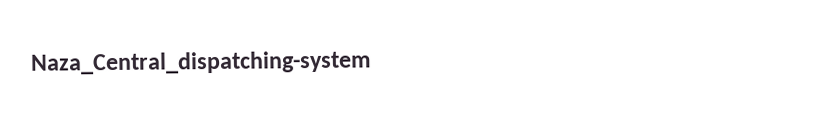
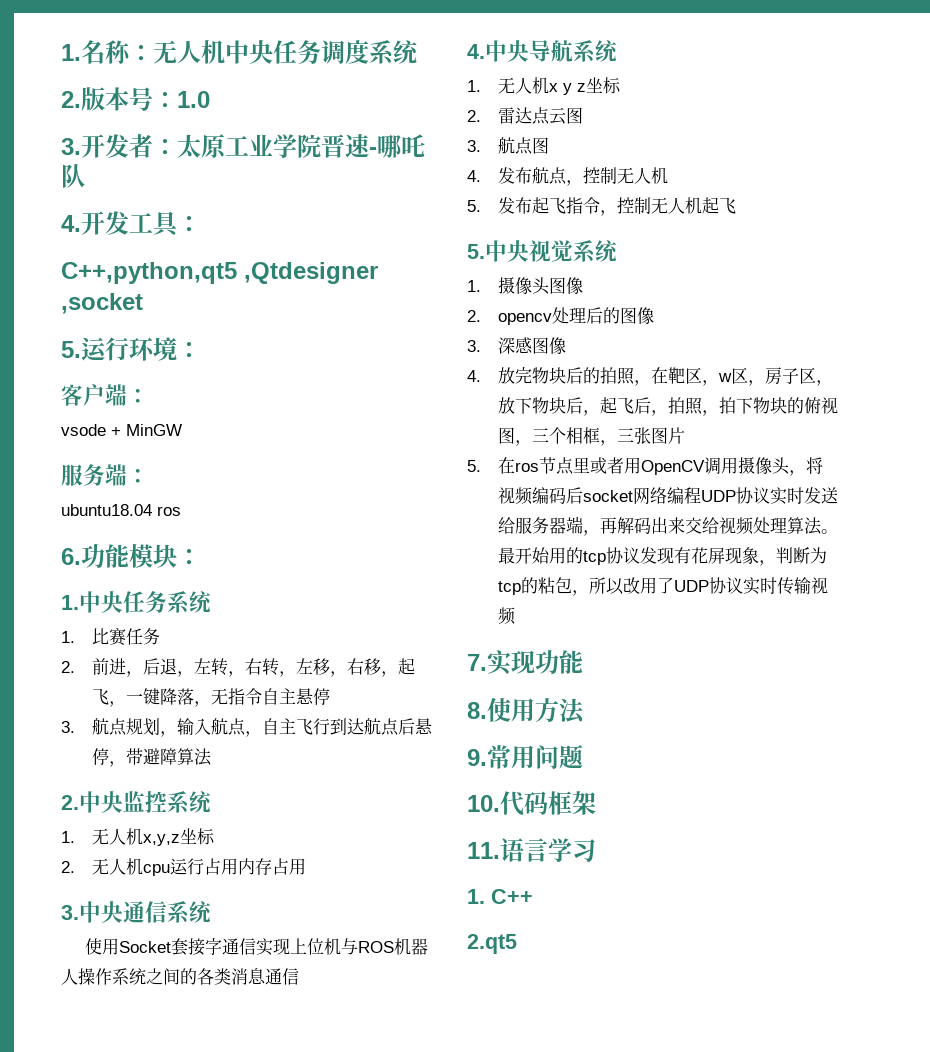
[30,50,372,75] Naza_Central_dispatching-system -> [61,40,419,65] [61,87,210,111] [61,134,425,159] [61,164,85,188] [61,211,201,237] [61,262,378,284] [61,293,143,314] [61,337,201,361] [61,384,149,406] [61,424,182,436] [61,464,149,486] [61,504,181,516] [61,544,201,568] [61,591,212,614] [61,628,160,646] [61,658,415,677] [91,688,330,707] [61,718,433,737] [91,748,212,767] [61,791,212,814] [61,828,215,846] [61,858,306,876] [61,901,212,924] [85,938,429,956] [61,968,299,985] [467,40,618,63] [467,77,621,95] [467,107,583,125] [467,137,549,155] [467,167,668,186] [467,197,736,216] [467,240,618,263] [467,277,583,295] [467,307,654,325] [467,337,566,355] [467,367,833,386] [497,397,838,416] [497,427,685,446] [467,457,823,476] [497,487,838,505] [497,516,838,536] [497,547,827,566] [497,577,828,596] [497,607,516,625] [467,650,583,675] [467,697,585,724] [467,744,583,769] [467,791,596,816] [467,838,596,862] [467,889,533,904] [467,934,517,954] 1.名称：无人机中央任务调度系统 // 2.版本号：1.0 // 3.开发者：太原工业学院晋速-哪吒队 // 4.开发工具： // C++,python,qt5 ,Qtdesigner ,socket // 5.运行环境： // 客户端： // vsode + MinGW // 服务端： // ubuntu18.04 ros // 6.功能模块： // 1.中央任务系统 // 1.比赛任务 // 2.前进，后退，左转，右转，左移，右移，起飞，一键降落，无指令自主悬停 // 3.航点规划，输入航点，自主飞行到达航点后悬停，带避障算法 // 2.中央监控系统 // 1.无人机x,y,z坐标 // 2.无人机cpu运行占用内存占用 // 3.中央通信系统 // 使用Socket套接字通信实现上位机与ROS机器人操作系统之间的各类消息通信 // 4.中央导航系统 // 1.无人机x y z坐标 // 2.雷达点云图 // 3.航点图 // 4.发布航点，控制无人机 // 5.发布起飞指令，控制无人机起飞 // 5.中央视觉系统 // 1.摄像头图像 // 2. opencv处理后的图像 // 3.深感图像 // 4.放完物块后的拍照，在靶区，w区，房子区，放下物块后，起飞后，拍照，拍下物块的俯视图，三个相框，三张图片 // 5.在ros节点里或者用OpenCV调用摄像头，将视频编码后socket网络编程UDP协议实时发送给服务器端，再解码出来交给视频处理算法。最开始用的tcp协议发现有花屏现象，判断为tcp的粘包，所以改用了UDP协议实时传输视频 // 7.实现功能 // 8.使用方法 // 9.常用问题 // 10.代码框架 // 11.语言学习 // 1. C++ // 2.qt5

